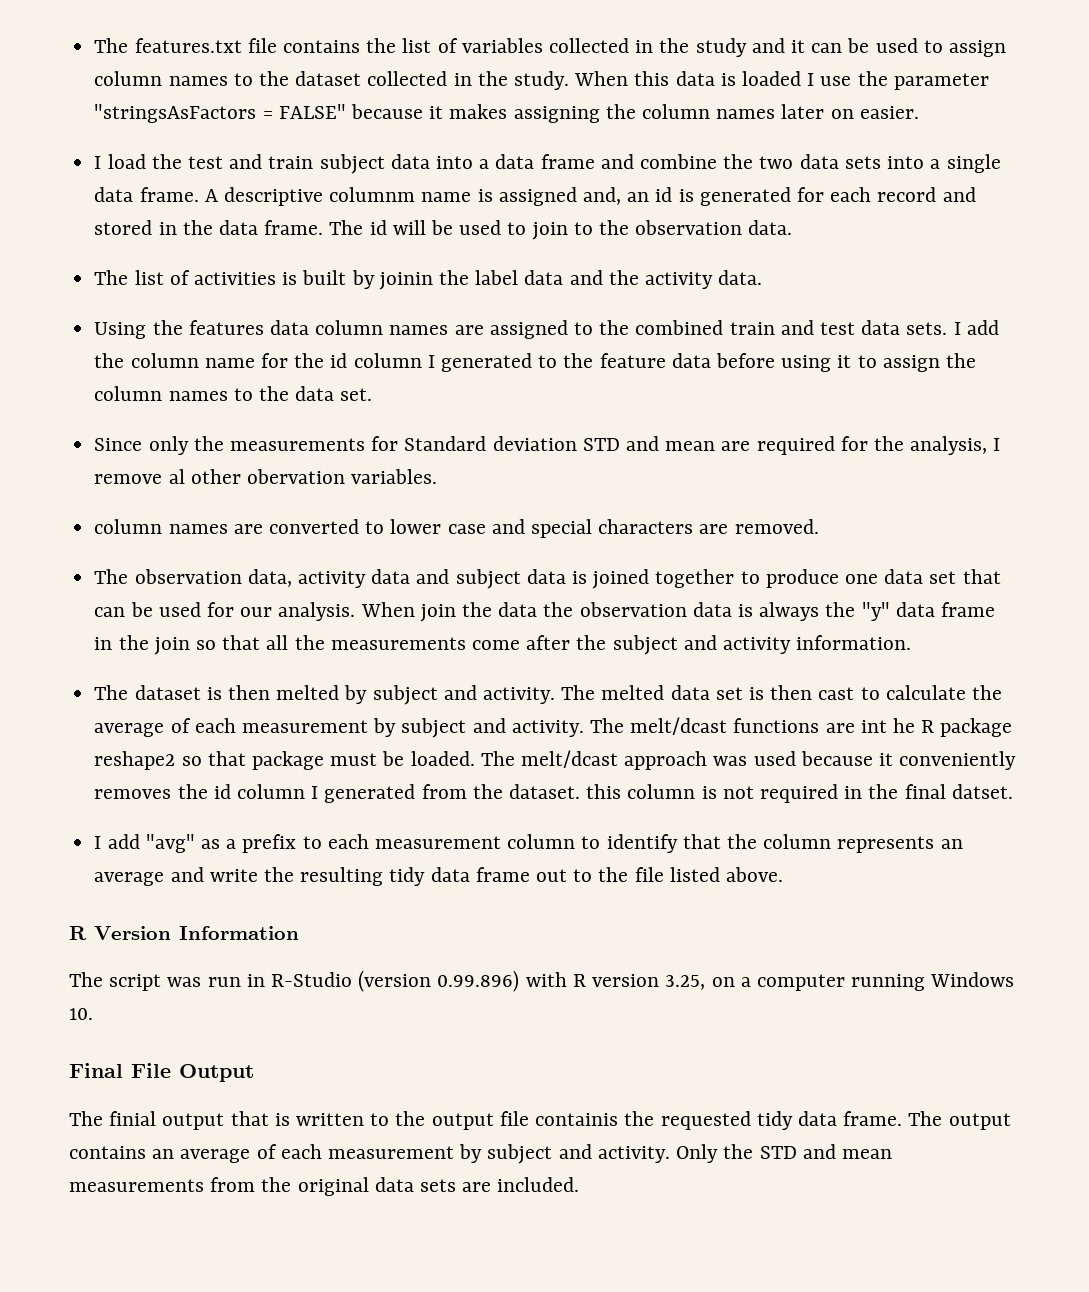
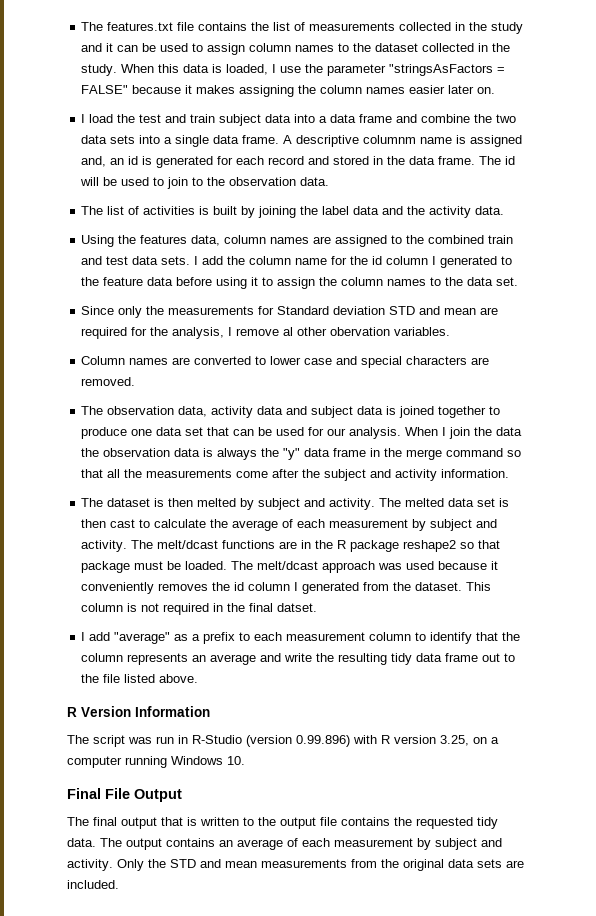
[461,38,543,53] variables -> [309,22,396,31] measurements
[742,71,802,86] loaded -> [226,64,269,75] loaded,
[781,104,919,119] later on easier. -> [409,85,496,94] easier later on.
[378,272,433,290] joinin -> [258,206,297,218] joining
[269,320,309,335] data -> [191,235,221,246] data,
[94,519,163,534] column -> [81,356,126,365] Column
(415, 609) none -> [442,427,447,436] I
[153,637,190,655] join -> [406,448,504,460] merge command
[860,718,916,733] int he -> [301,540,334,549] in the
[586,784,622,799] this -> [466,582,492,591] This
[145,834,195,853] "avg" -> [114,632,171,644] "average"
[109,1111,157,1126] finial -> [93,817,117,826] final
[535,1113,619,1126] containis -> [341,817,390,826] contains
[797,1111,903,1126] data frame. -> [67,838,96,847] data.

